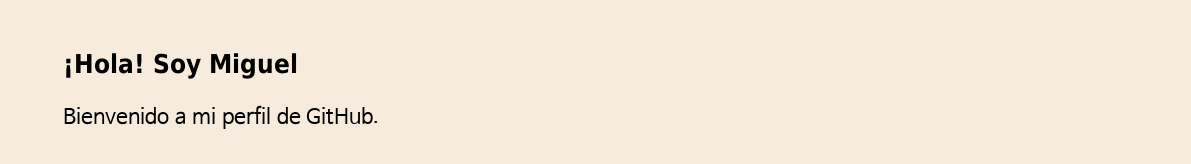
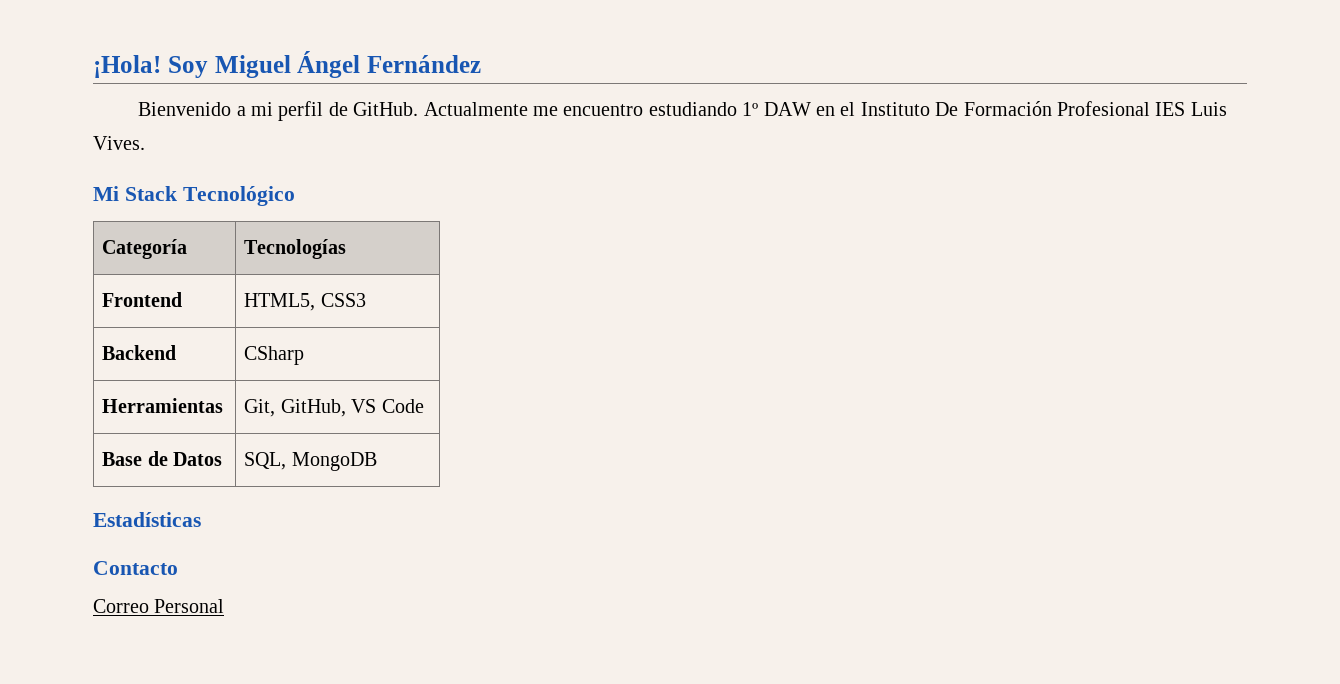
(298, 66) none -> [297,51,481,78] Ángel Fernández
(380, 116) none -> [423,101,1227,116] [93,136,145,150] [93,186,295,206] [102,239,188,259] [244,239,347,259] [102,292,183,307] [244,293,366,311] [102,345,177,360] [244,346,305,365] [102,398,224,413] [244,399,424,417] [102,451,223,466] [244,452,377,471] [93,512,201,527] [93,561,178,575] [93,599,225,613] Actualmente me encuentro estudiando 1º DAW en el Instituto De Formación Profesional IES Luis Vives. // Mi Stack Tecnológico // Categoría | Tecnologías // Frontend | HTML5, CSS3 // Backend | CSharp // Herramientas | Git, GitHub, VS Code // Base de Datos | SQL, MongoDB // Estadísticas // Contacto // Correo Personal

